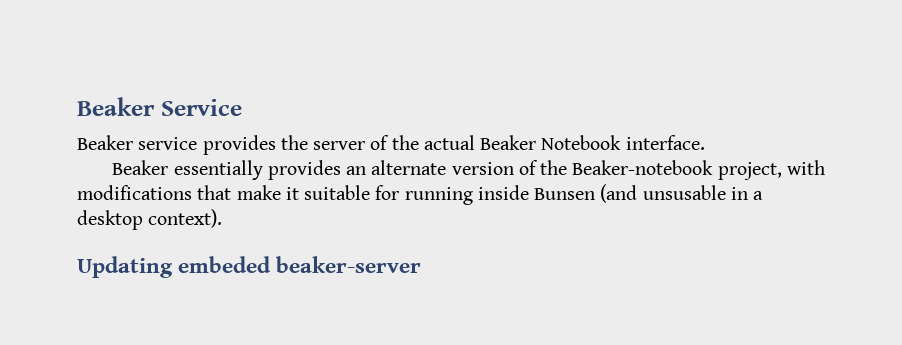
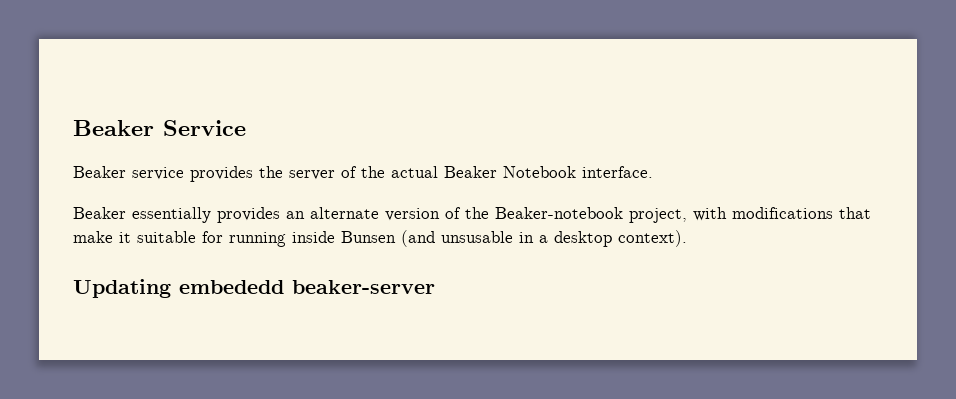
[178,256,272,273] embeded -> [179,280,284,294] embededd

